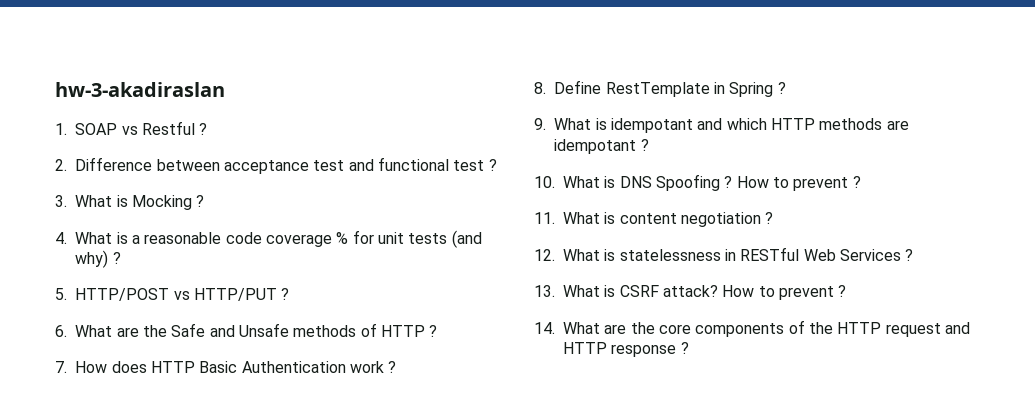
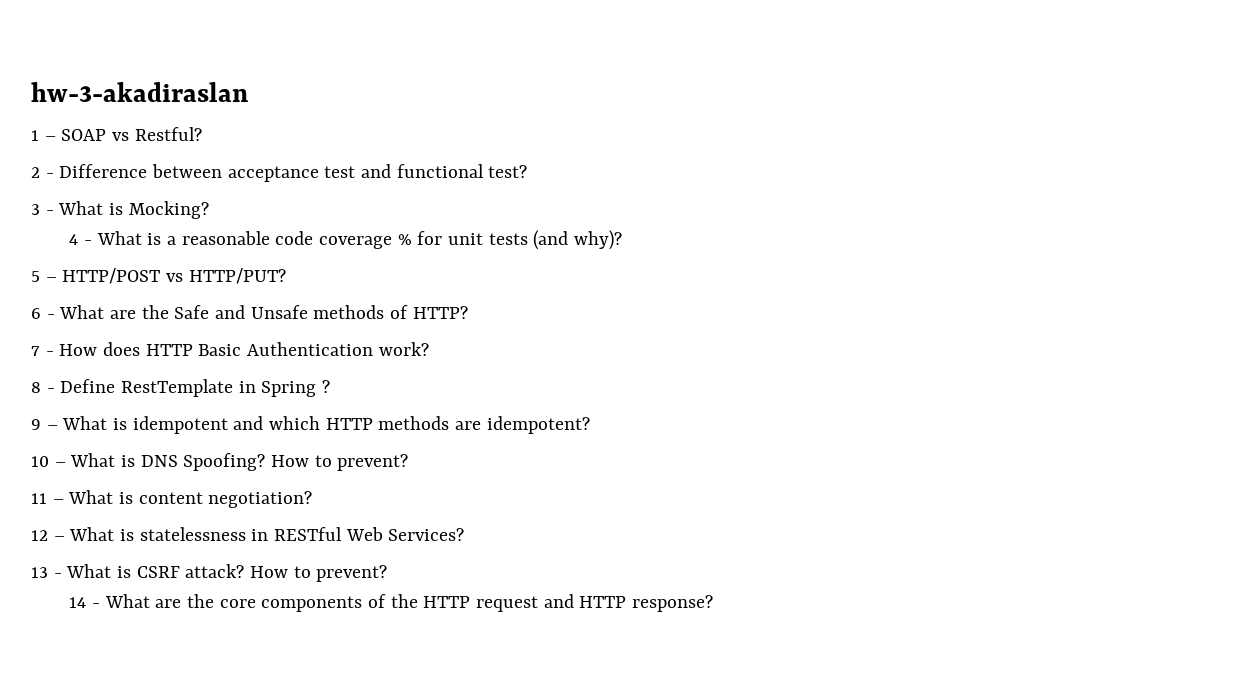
[55,121,208,135] [55,159,67,171] 1. SOAP vs Restful ? // 2. -> [31,127,202,141] [31,167,54,178] 1 – SOAP vs Restful? // 2 -
[453,159,497,171] [55,195,205,210] [55,232,67,244] test ? // 3. What is Mocking ? // 4. -> [488,165,528,178] [31,201,209,219] [69,234,92,245] test? // 3 - What is Mocking? // 4 -
[75,250,121,268] [55,288,290,301] [55,325,67,337] why) ? // 5. HTTP/POST vs HTTP/PUT ? // 6. -> [573,230,622,250] [31,268,286,284] [31,308,55,319] why)? // 5 – HTTP/POST vs HTTP/PUT? // 6 -
[380,325,438,337] [55,361,67,373] HTTP ? // 7. -> [412,306,468,319] [31,346,54,356] HTTP? // 7 -
[349,361,397,373] [534,82,546,94] work ? // 8. -> [378,342,429,356] [31,382,55,393] work? // 8 -
[534,118,693,133] 9. What is idempotant -> [31,416,228,434] 9 – What is idempotent
[554,139,649,154] [534,174,861,191] [534,212,774,227] [534,249,555,261] idempotant ? // 10. What is DNS Spoofing ? How to prevent ? // 11. What is content negotiation ? // 12. -> [486,416,590,434] [31,453,409,471] [31,490,313,508] [31,530,65,541] idempotent? // 10 – What is DNS Spoofing? How to prevent? // 11 – What is content negotiation? // 12 –
[839,249,914,261] [534,285,555,297] Services ? // 13. -> [388,528,465,541] [31,567,62,578] Services? // 13 -
[778,285,847,300] [534,322,555,334] prevent ? // 14. -> [316,565,388,582] [69,597,100,608] prevent? // 14 -
[611,342,689,357] response ? -> [631,595,713,612] response?

